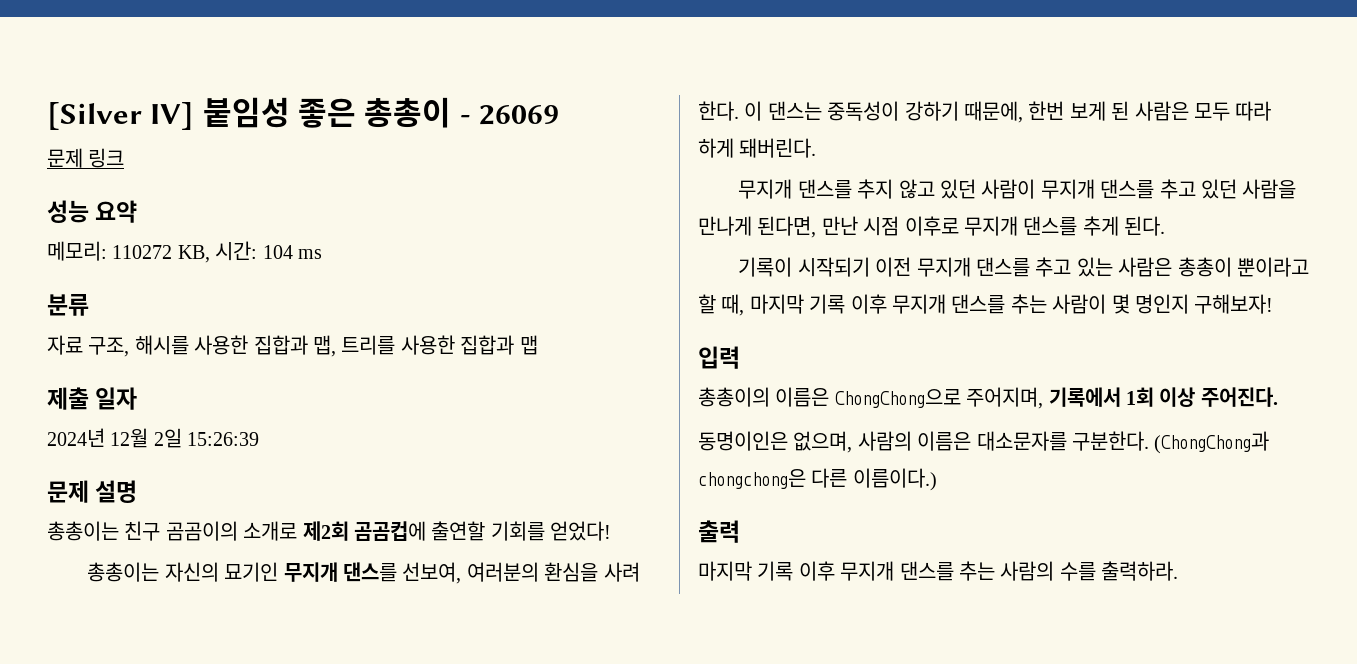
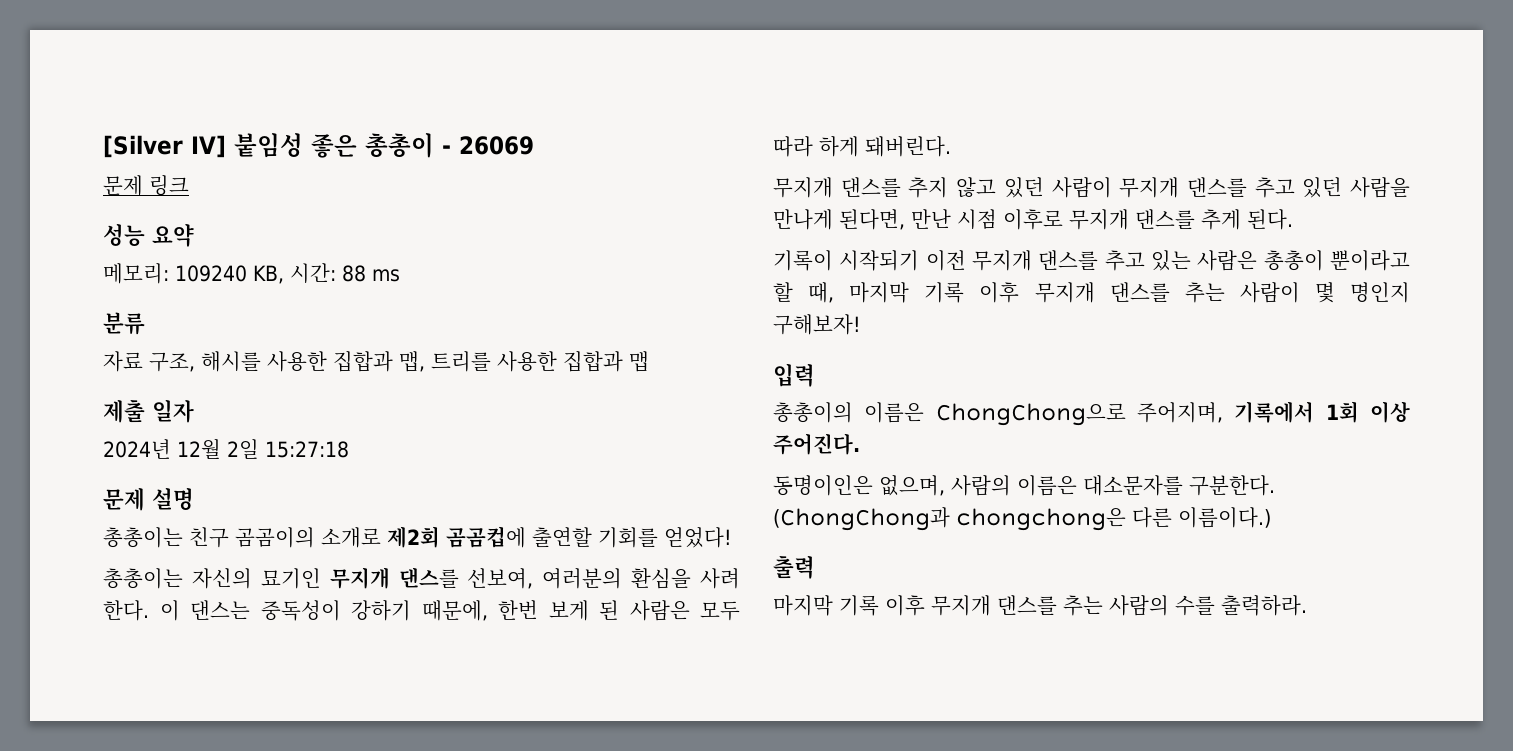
[112,245,173,259] 110272 -> [175,265,247,282] 109240
[262,245,293,259] 104 -> [342,265,366,282] 88
[187,432,260,446] 15:26:39 -> [265,441,349,458] 15:27:18

